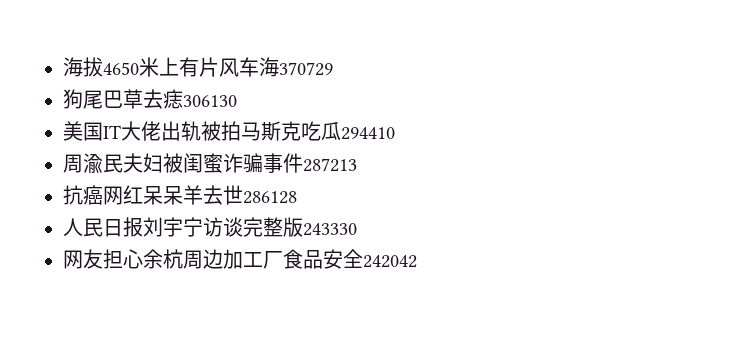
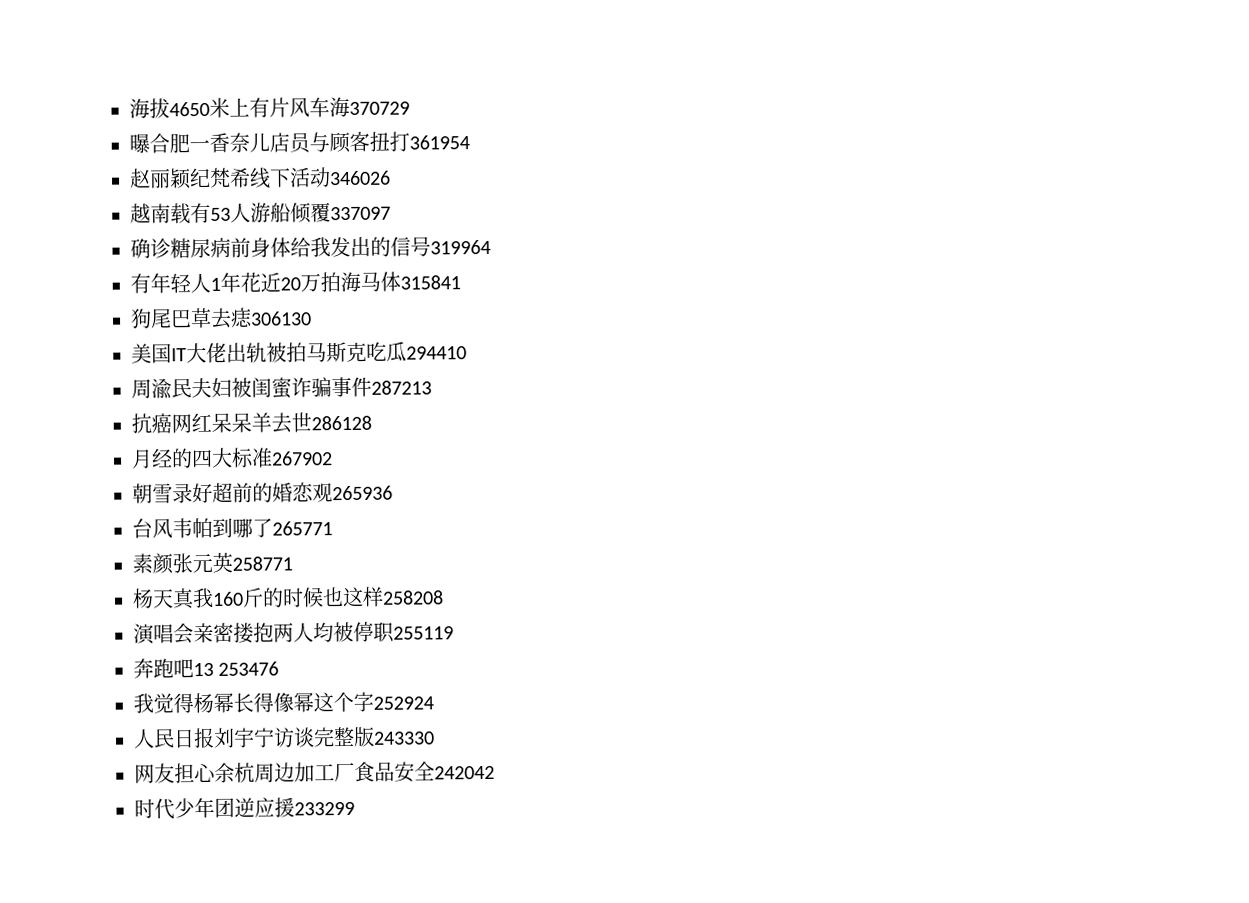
(333, 69) none -> [129,131,470,154] [129,167,391,190] [130,202,391,225] [130,236,491,259] [130,271,461,294] // 曝合肥一香奈儿店员与顾客扭打361954 // 赵丽颖纪梵希线下活动346026 // 越南载有53人游船倾覆337097 // 确诊糖尿病前身体给我发出的信号319964 // 有年轻人1年花近20万拍海马体315841
(297, 197) none -> [131,447,333,469] [132,482,393,504] [132,517,333,539] [132,552,293,575] [132,586,444,610] [133,621,454,645] [133,658,280,679] [133,691,434,714] // 月经的四大标准267902 // 朝雪录好超前的婚恋观265936 // 台风韦帕到哪了265771 // 素颜张元英258771 // 杨天真我160斤的时候也这样258208 // 演唱会亲密搂抱两人均被停职255119 // 奔跑吧13 253476 // 我觉得杨幂长得像幂这个字252924
(417, 261) none -> [134,797,355,820] // 时代少年团逆应援233299

